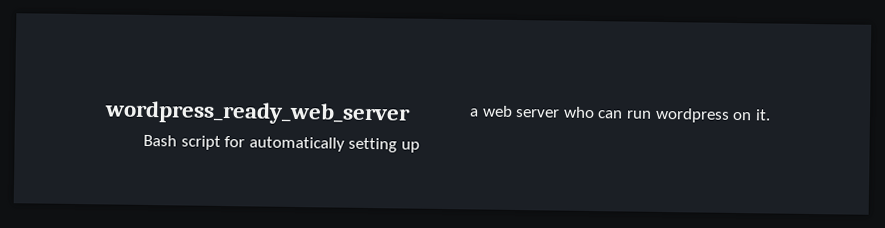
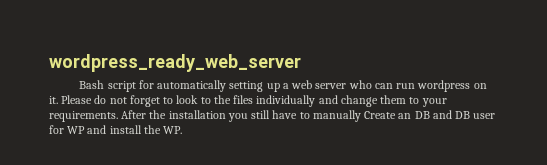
(771, 115) none -> [61,95,447,107] [49,110,496,122] [49,125,183,134] Please do not forget to look to the files individually and change them to your requirements. After the installation you still have to manually Create an DB and DB user for WP and install the WP.

